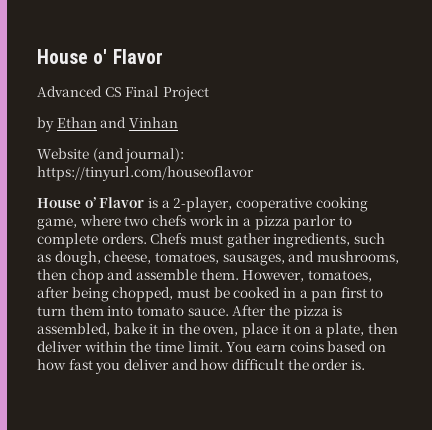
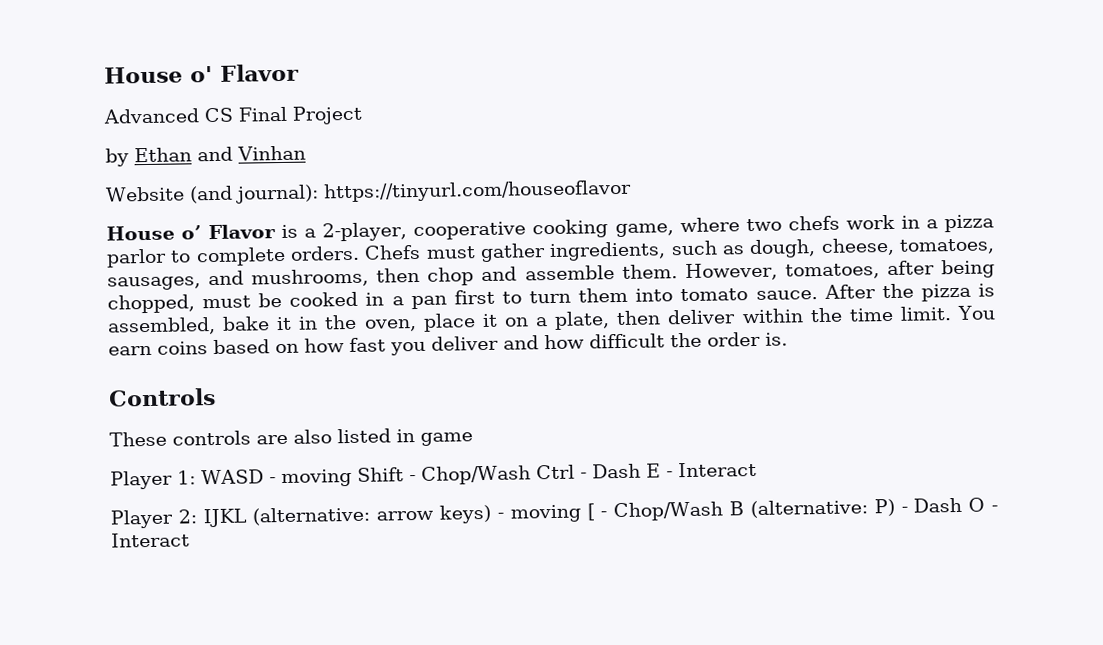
(365, 365) none -> [108,388,216,407] [109,428,473,447] [110,461,757,490] [110,497,998,529] [111,532,190,548] // Controls // These controls are also listed in game // Player 1: WASD - moving Shift - Chop/Wash Ctrl - Dash E - Interact // Player 2: IJKL (alternative: arrow keys) - moving [ - Chop/Wash B (alternative: P) - Dash O - Interact

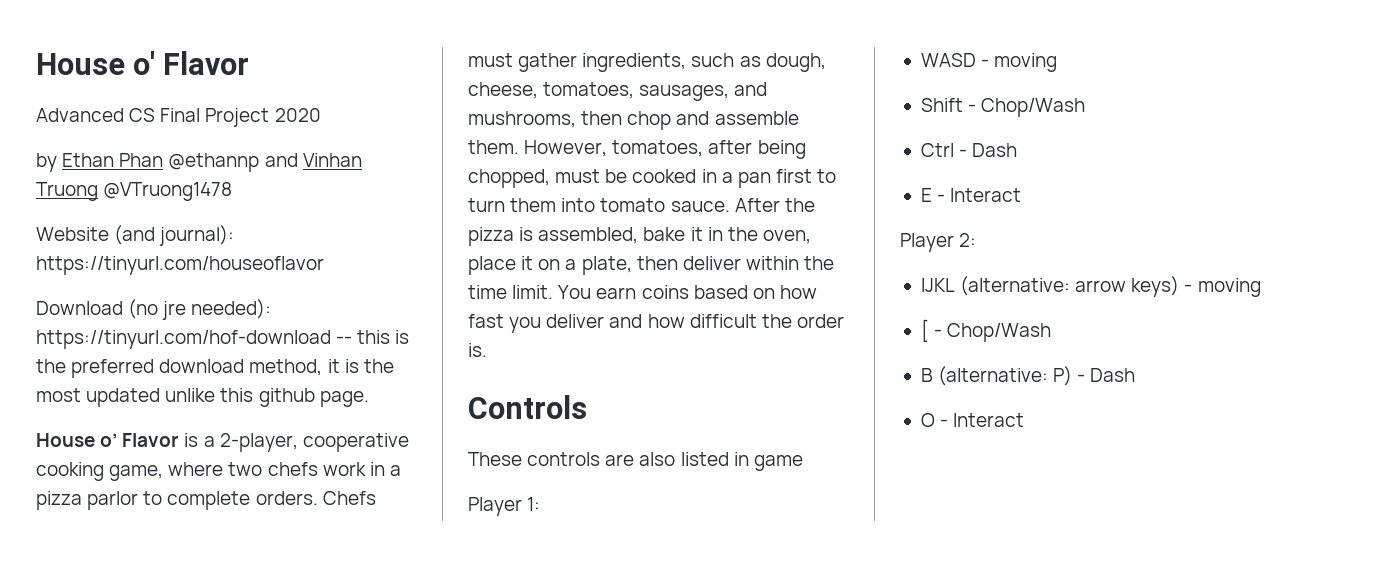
(363, 115) none -> [274,108,321,122] 2020
(192, 155) none -> [119,153,260,172] Phan @ethannp
(306, 153) none -> [36,182,233,201] Truong @VTruong1478
(632, 191) none -> [36,299,272,320] [36,330,410,349] [36,359,394,378] [36,388,369,407] // Download (no jre needed): https://tinyurl.com/hof-download -- this is the preferred download method, it is the most updated unlike this github page.
(196, 477) none -> (541, 504) //
(352, 478) none -> (1058, 62) //
(531, 475) none -> (1086, 107) //
(641, 471) none -> (1018, 150) //
(197, 516) none -> (977, 240) //
(581, 513) none -> (1261, 287) //
(724, 511) none -> (1052, 332) //
(963, 505) none -> (1136, 375) //

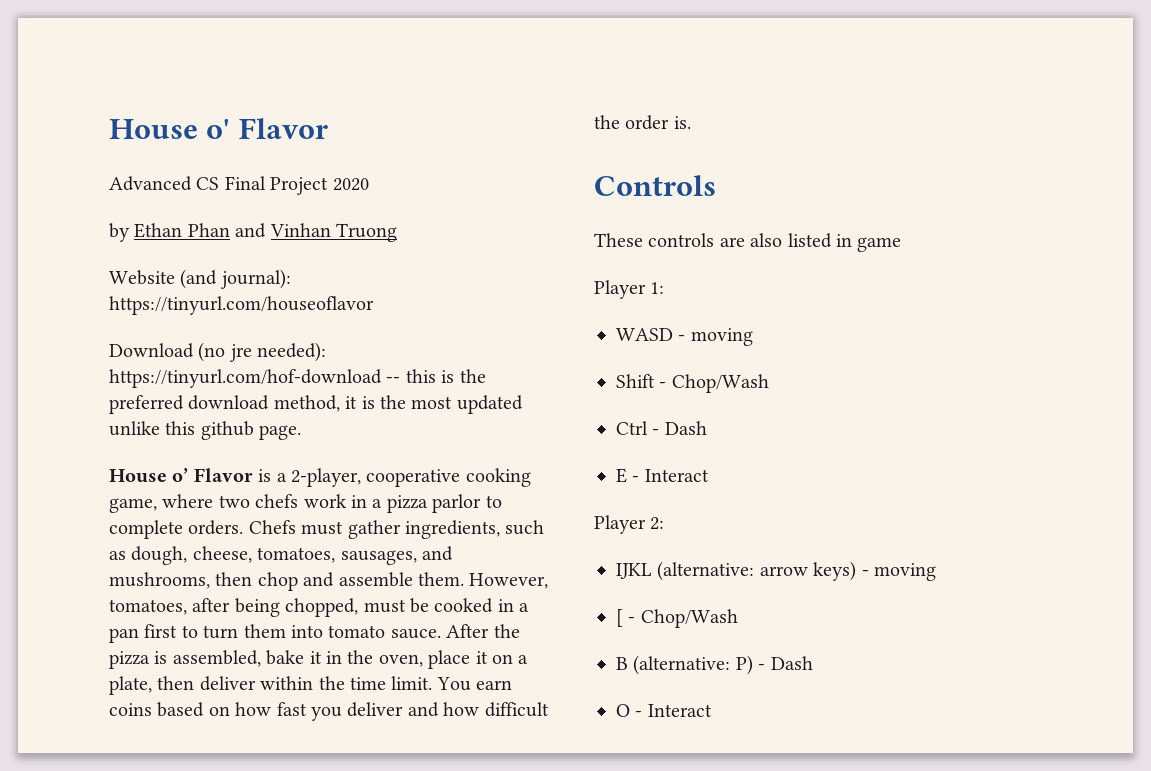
[168,153,260,172] @ethannp -> (230, 230) none
[103,182,233,201] @VTruong1478 -> (397, 232) none

